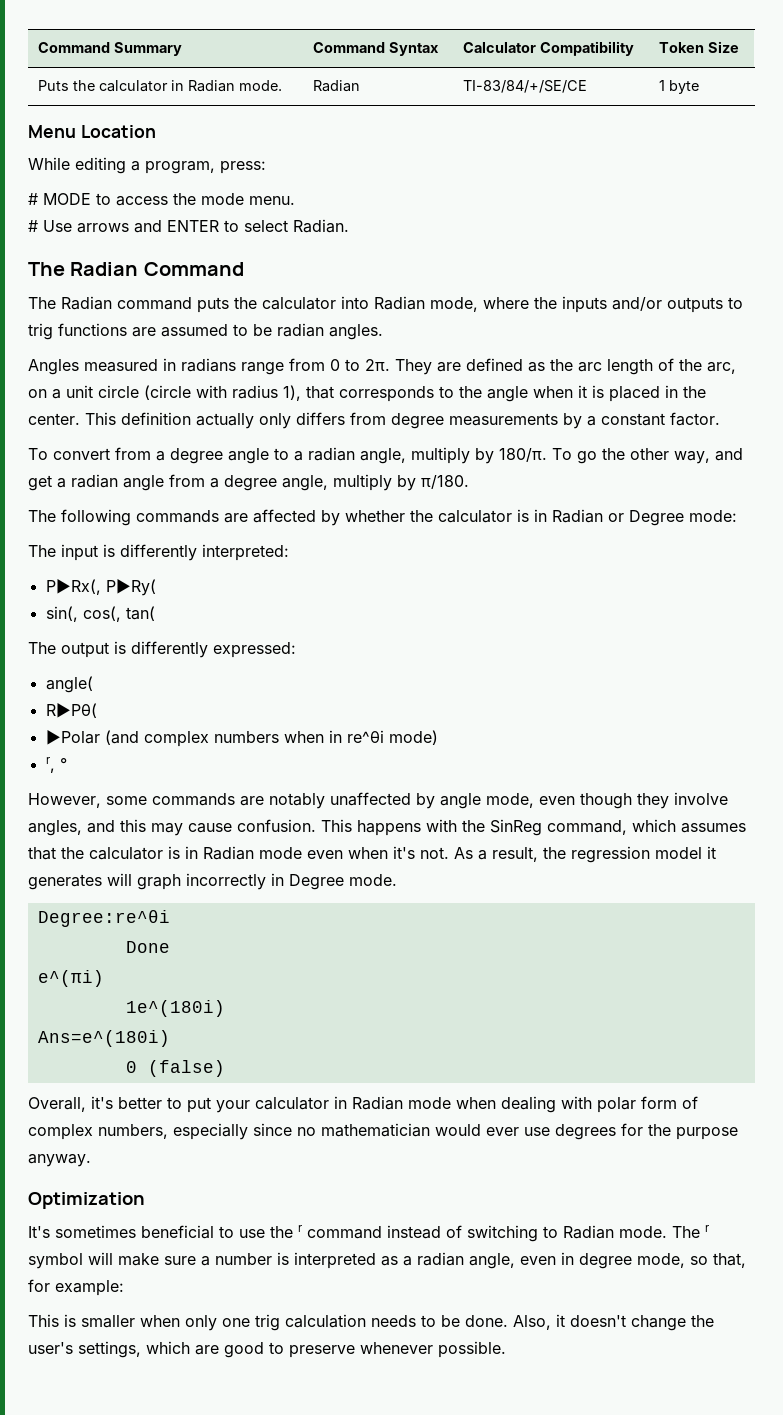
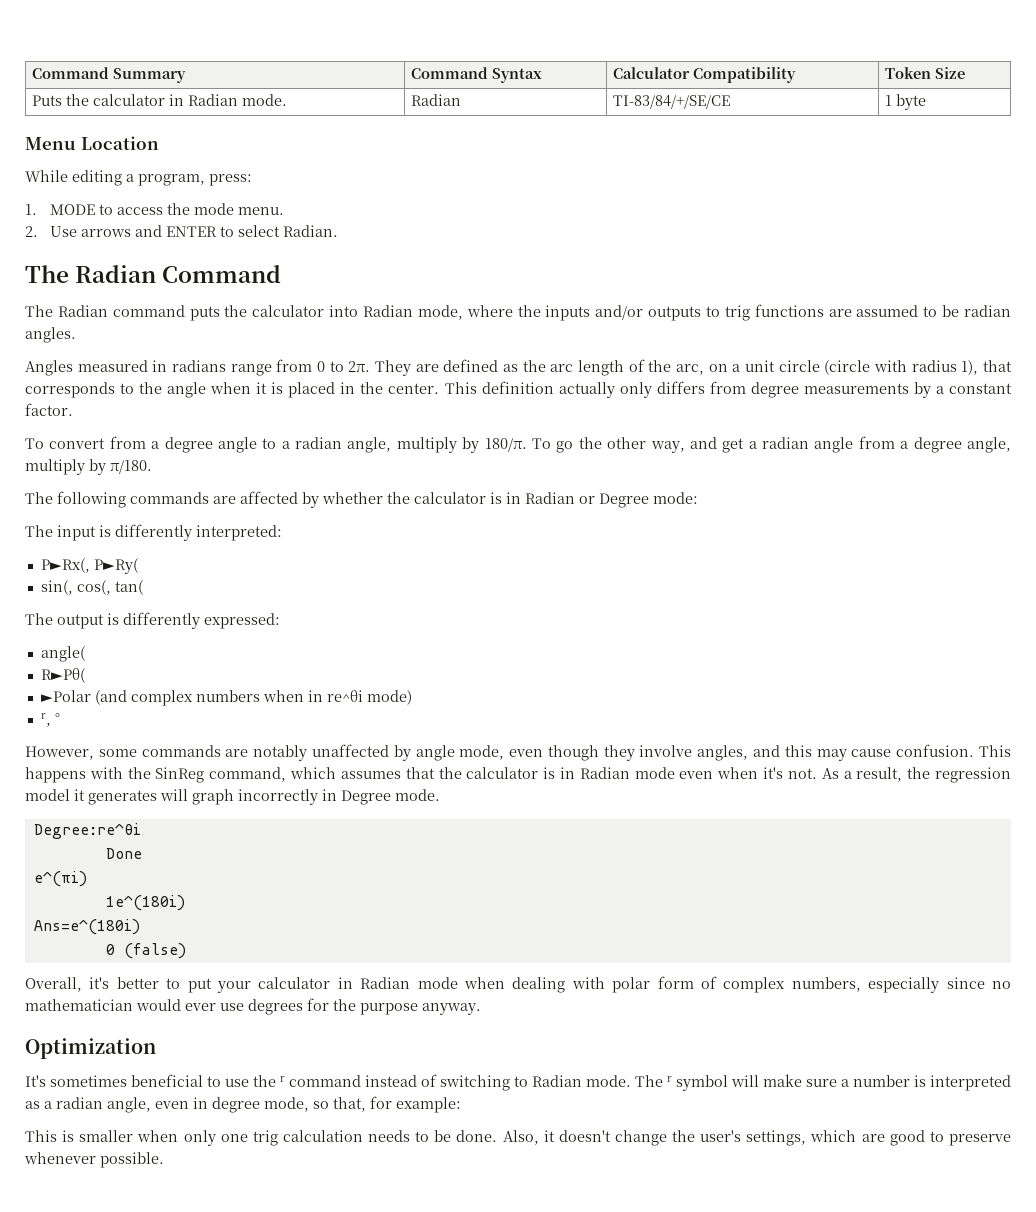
[28,193,38,205] # -> [25,204,37,215] 1.
[28,220,38,232] # -> [25,226,38,237] 2.

